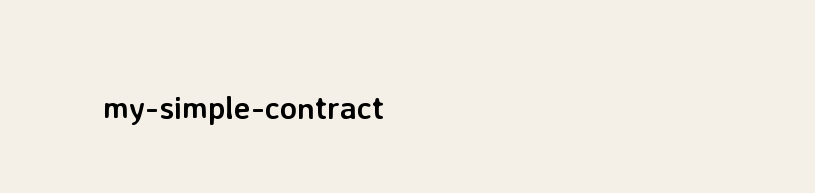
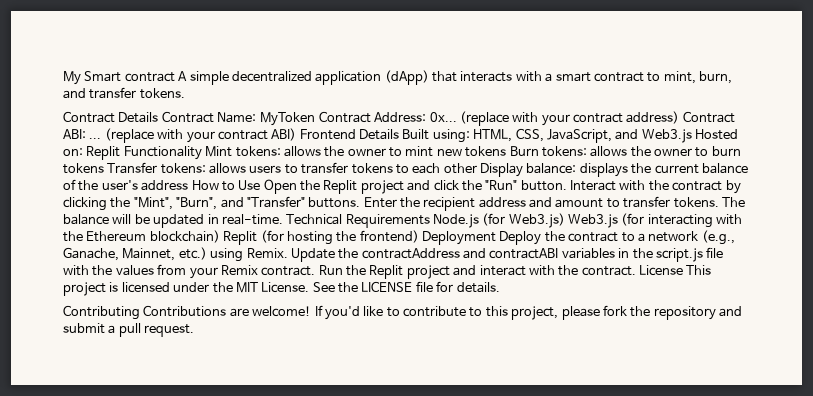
[103,96,384,125] my-simple-contract -> [63,70,732,85] [63,87,185,99] [63,111,735,126] [63,128,738,143] [63,146,741,160] [63,162,748,177] [63,179,741,194] [63,196,745,211] [63,213,743,228] [63,230,735,245] [63,247,724,262] [63,264,712,279] [63,281,500,296] [63,305,742,320] [63,323,195,337] My Smart contract A simple decentralized application (dApp) that interacts with a smart contract to mint, burn, and transfer tokens. // Contract Details Contract Name: MyToken Contract Address: 0x... (replace with your contract address) Contract ABI: ... (replace with your contract ABI) Frontend Details Built using: HTML, CSS, JavaScript, and Web3.js Hosted on: Replit Functionality Mint tokens: allows the owner to mint new tokens Burn tokens: allows the owner to burn tokens Transfer tokens: allows users to transfer tokens to each other Display balance: displays the current balance of the user's address How to Use Open the Replit project and click the "Run" button. Interact with the contract by clicking the "Mint", "Burn", and "Transfer" buttons. Enter the recipient address and amount to transfer tokens. The balance will be updated in real-time. Technical Requirements Node.js (for Web3.js) Web3.js (for interacting with the Ethereum blockchain) Replit (for hosting the frontend) Deployment Deploy the contract to a network (e.g., Ganache, Mainnet, etc.) using Remix. Update the contractAddress and contractABI variables in the script.js file with the values from your Remix contract. Run the Replit project and interact with the contract. License This project is licensed under the MIT License. See the LICENSE file for details. // Contributing Contributions are welcome! If you'd like to contribute to this project, please fork the repository and submit a pull request.

